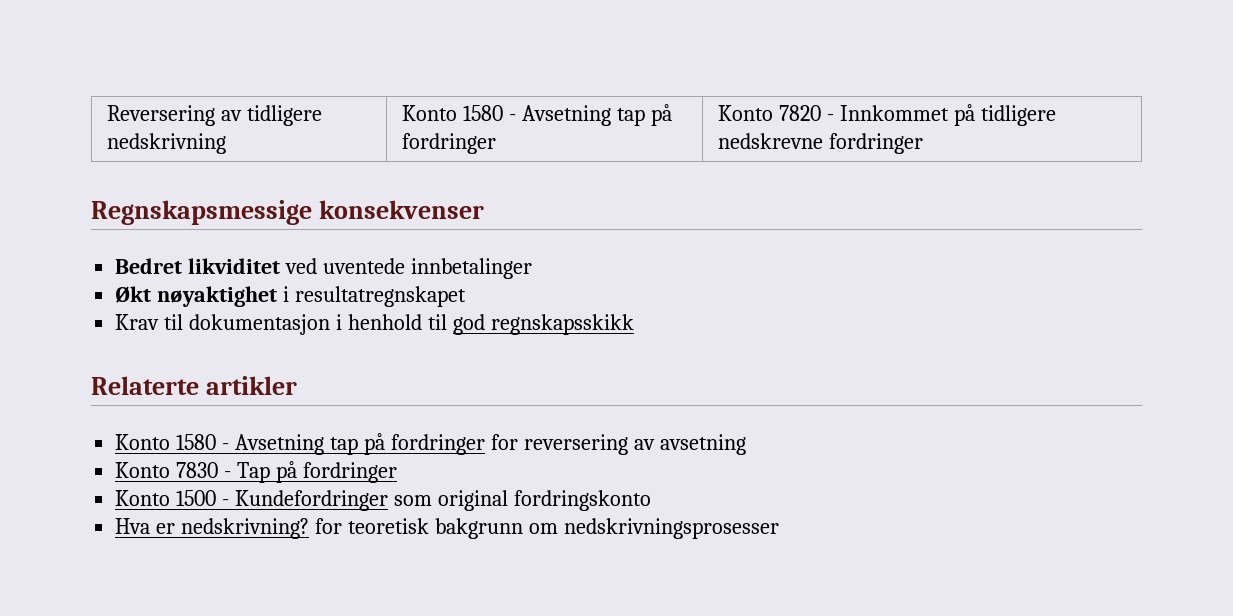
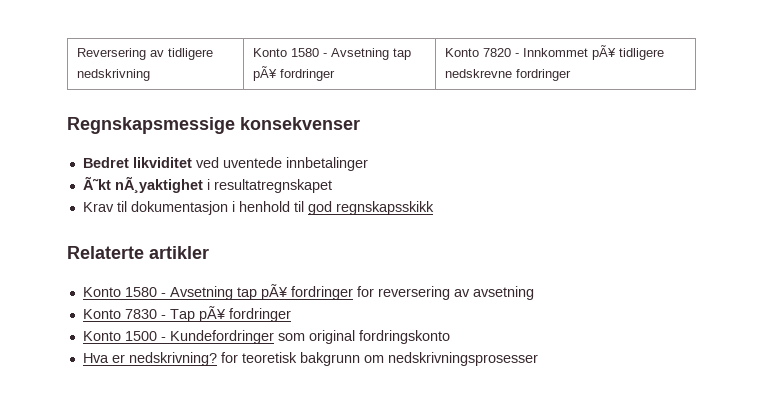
[650,104,672,126] på -> [253,66,278,81] pÃ¥
[953,104,975,126] på -> [592,45,617,60] pÃ¥
[115,286,278,307] Økt nøyaktighet -> [82,176,203,193] Ã˜kt nÃ¸yaktighet
[363,433,385,455] på -> [260,284,288,300] pÃ¥
[275,461,297,483] på -> [198,306,226,322] pÃ¥

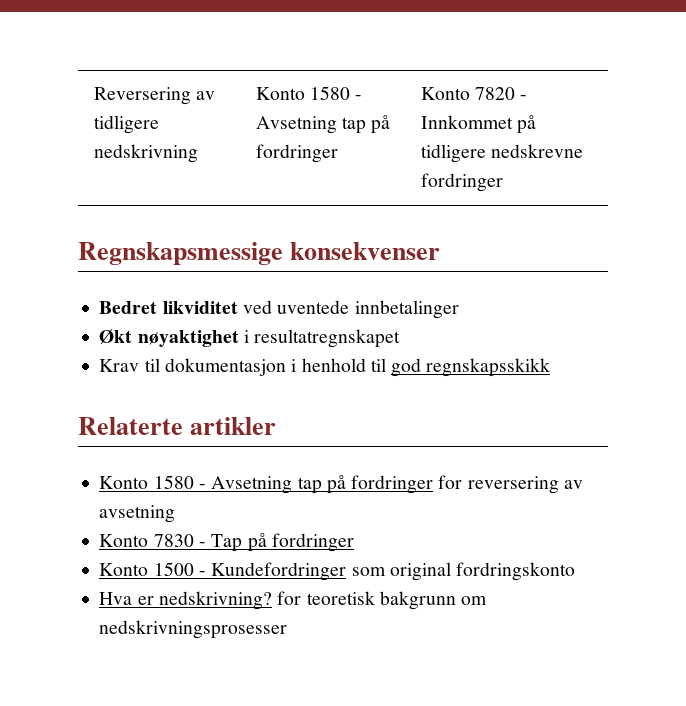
[253,66,278,81] pÃ¥ -> [371,115,391,134] på
[592,45,617,60] pÃ¥ -> [516,115,536,134] på
[82,176,203,193] Ã˜kt nÃ¸yaktighet -> [99,329,239,347] Økt nøyaktighet
[260,284,288,300] pÃ¥ -> [326,475,346,494] på
[198,306,226,322] pÃ¥ -> [247,533,267,552] på

